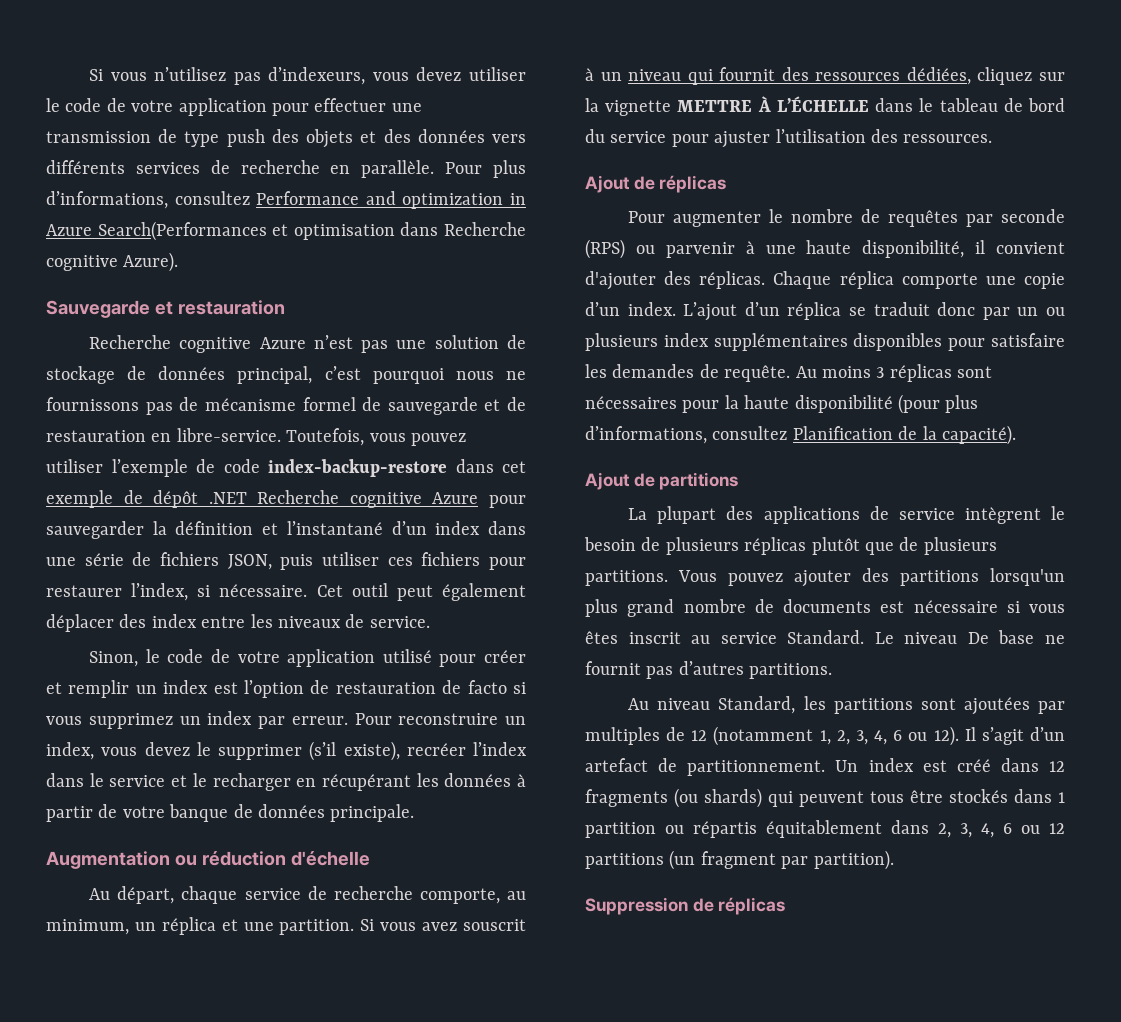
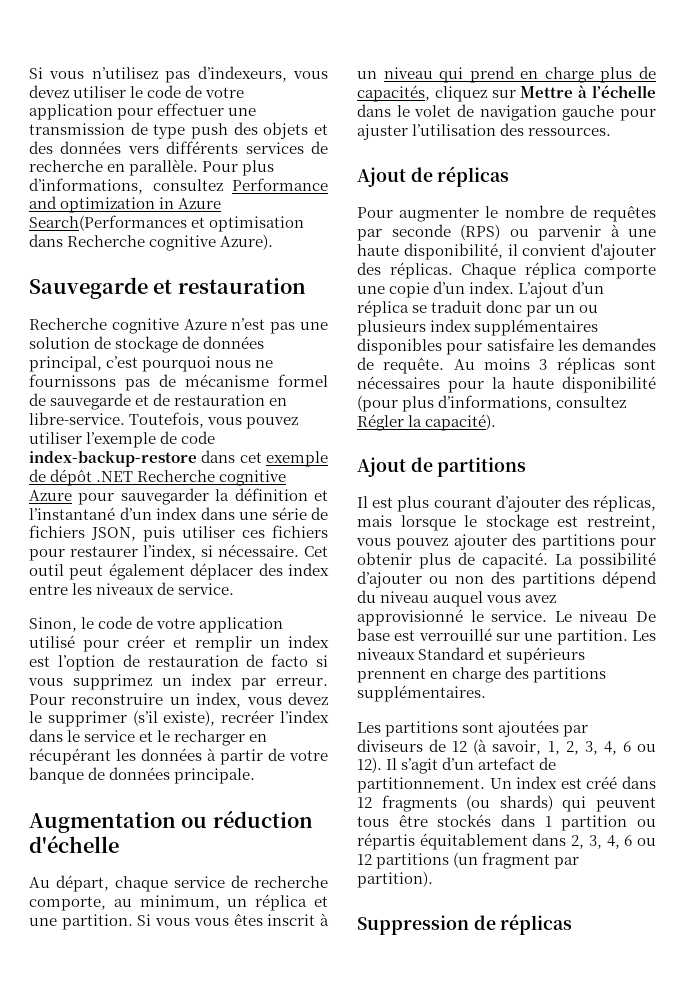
[422,919,527,931] avez souscrit -> [193,914,316,926] vous êtes inscrit
[719,67,1065,85] [585,96,1065,116] [585,129,667,143] fournit des ressources dédiées, cliquez sur la vignette METTRE À L’ÉCHELLE dans le tableau de bord du service -> [469,66,656,83] [357,85,656,102] [357,104,615,121] prend en charge plus de capacités, cliquez sur Mettre à l’échelle dans le volet de navigation gauche
[792,426,918,440] Planification de -> [357,414,404,431] Régler
[628,506,1065,524] [584,537,997,555] [585,568,1065,587] [585,599,1065,617] [585,630,1065,644] [585,661,833,679] [628,696,826,714] La plupart des applications de service intègrent le besoin de plusieurs réplicas plutôt que de plusieurs partitions. Vous pouvez ajouter des partitions lorsqu'un plus grand nombre de documents est nécessaire si vous êtes inscrit au service Standard. Le niveau De base ne fournit pas d’autres partitions. // Au niveau Standard, les -> [357,495,656,512] [357,514,656,531] [356,533,656,550] [357,552,656,569] [357,571,657,588] [357,590,557,607] [357,609,656,626] [357,628,656,645] [357,647,586,664] [357,666,607,683] [357,685,486,702] [357,722,381,733] Il est plus courant d’ajouter des réplicas, mais lorsque le stockage est restreint, vous pouvez ajouter des partitions pour obtenir plus de capacité. La possibilité d’ajouter ou non des partitions dépend du niveau auquel vous avez approvisionné le service. Le niveau De base est verrouillé sur une partition. Les niveaux Standard et supérieurs prennent en charge des partitions supplémentaires. // Les
[585,727,660,745] multiples -> [357,739,423,752] diviseurs
[713,726,814,746] (notamment -> [473,739,542,755] (à savoir,

